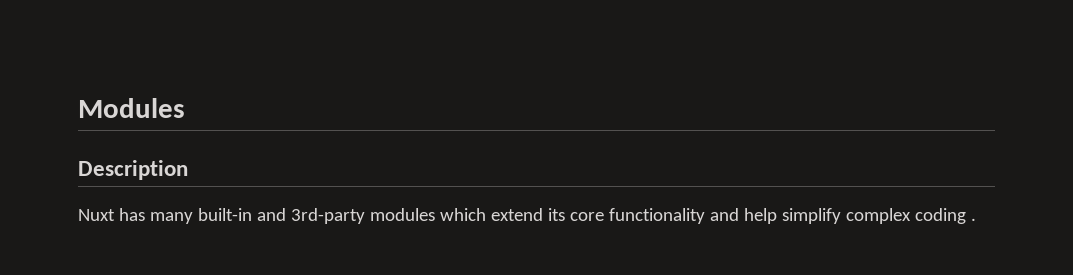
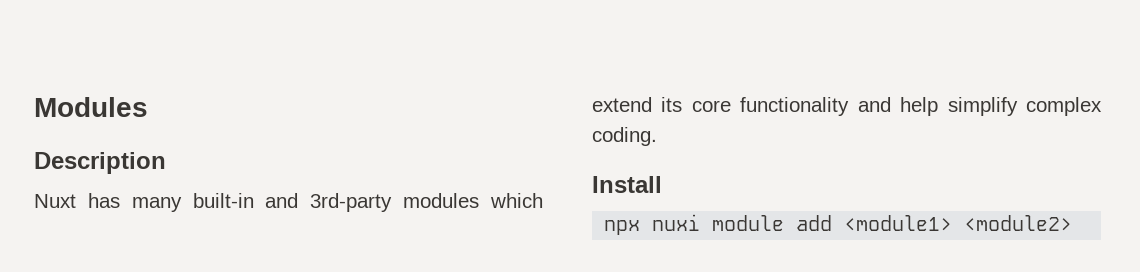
[914,208,976,224] coding . -> [592,127,657,146] [592,176,662,193] [604,214,1073,235] coding. // Install // npx nuxi module add <module1> <module2>

